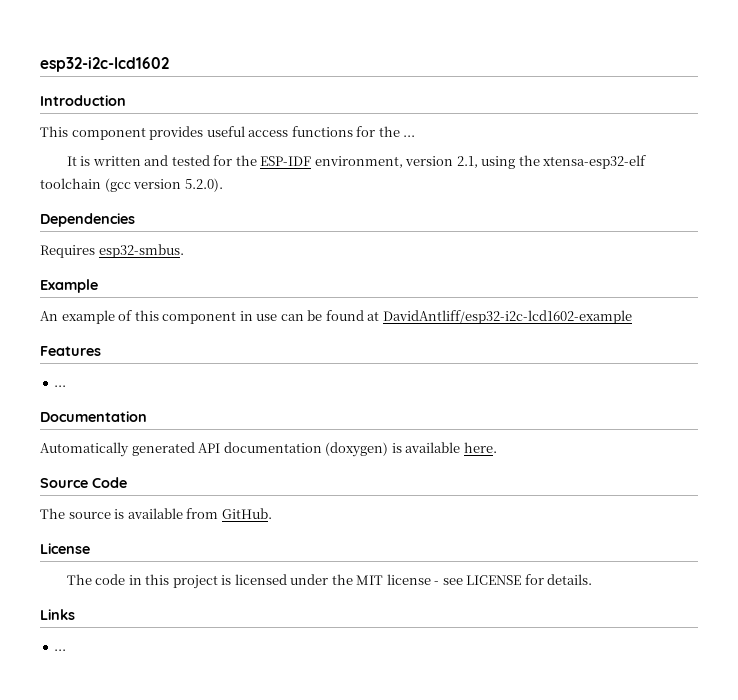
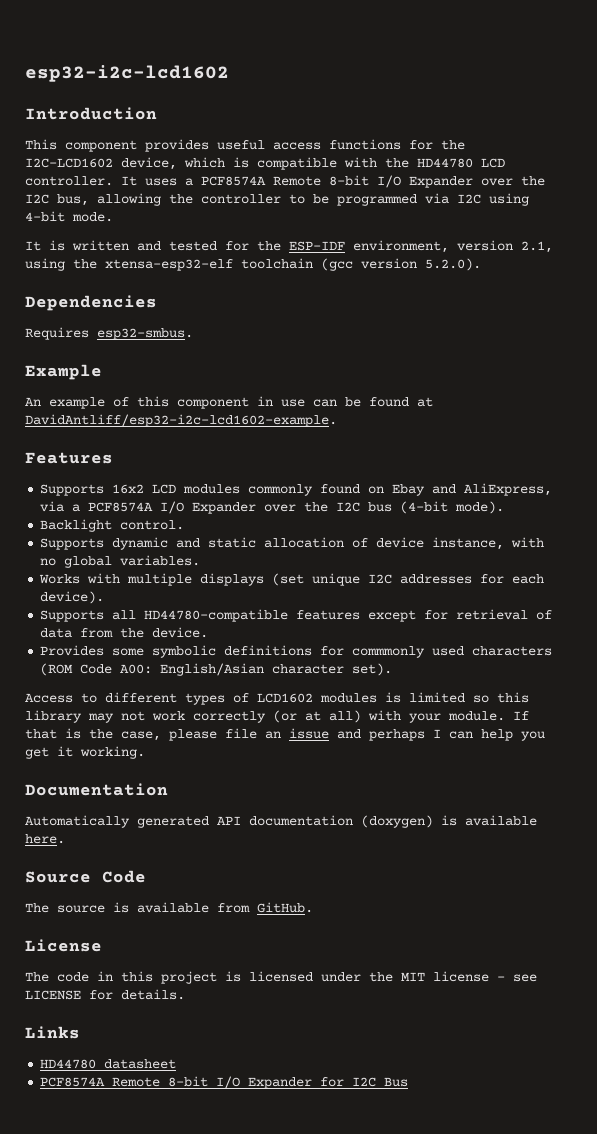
[403,135,416,137] ... -> [25,157,505,170] [25,175,545,188] [25,193,529,206] [25,211,113,222] I2C-LCD1602 device, which is compatible with the HD44780 LCD controller. It uses a PCF8574A Remote 8-bit I/O Expander over the I2C bus, allowing the controller to be programmed via I2C using 4-bit mode.
[382,310,632,324] DavidAntliff/esp32-i2c-lcd1602-example -> [25,414,337,427] DavidAntliff/esp32-i2c-lcd1602-example.
[54,385,67,387] ... -> [40,483,553,496] [40,501,505,514] [40,519,185,532] [40,537,545,550] [40,555,201,568] [39,573,545,586] [40,591,105,604] [40,609,553,622] [40,627,209,638] [40,645,553,658] [40,663,393,676] [25,692,529,705] [25,710,529,723] [25,728,545,741] [25,746,145,759] Supports 16x2 LCD modules commonly found on Ebay and AliExpress, via a PCF8574A I/O Expander over the I2C bus (4-bit mode). // Backlight control. // Supports dynamic and static allocation of device instance, with no global variables. // Works with multiple displays (set unique I2C addresses for each device). // Supports all HD44780-compatible features except for retrieval of data from the device. // Provides some symbolic definitions for commmonly used characters (ROM Code A00: English/Asian character set). // Access to different types of LCD1602 modules is limited so this library may not work correctly (or at all) with your module. If that is the case, please file an issue and perhaps I can help you get it working.
[54,649,67,651] ... -> [40,1059,177,1069] [40,1076,409,1089] HD44780 datasheet // PCF8574A Remote 8-bit I/O Expander for I2C Bus

